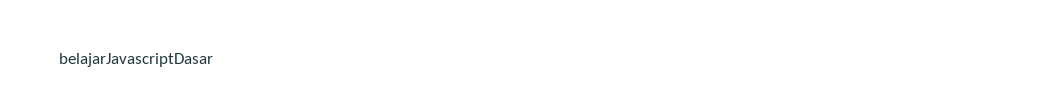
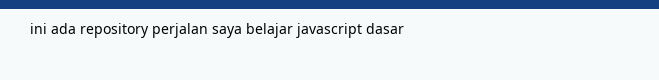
[59,53,213,67] belajarJavascriptDasar -> [30,23,404,38] ini ada repository perjalan saya belajar javascript dasar

